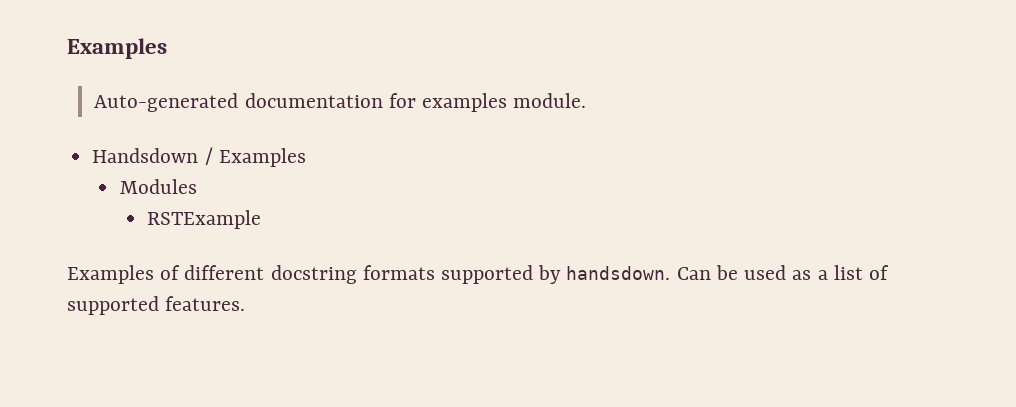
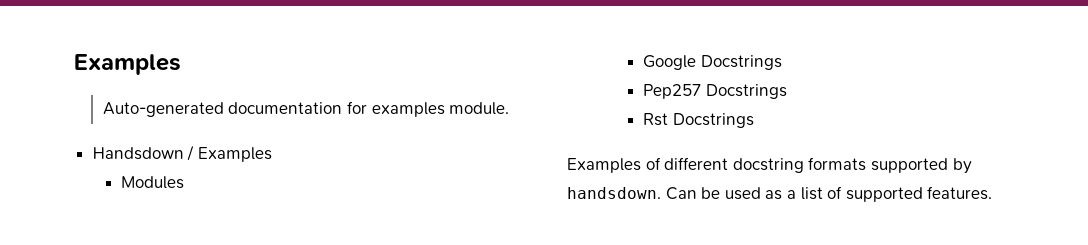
[147,210,262,229] RSTExample -> [643,55,782,70] [643,84,787,99] [643,113,754,128] Google Docstrings // Pep257 Docstrings // Rst Docstrings

